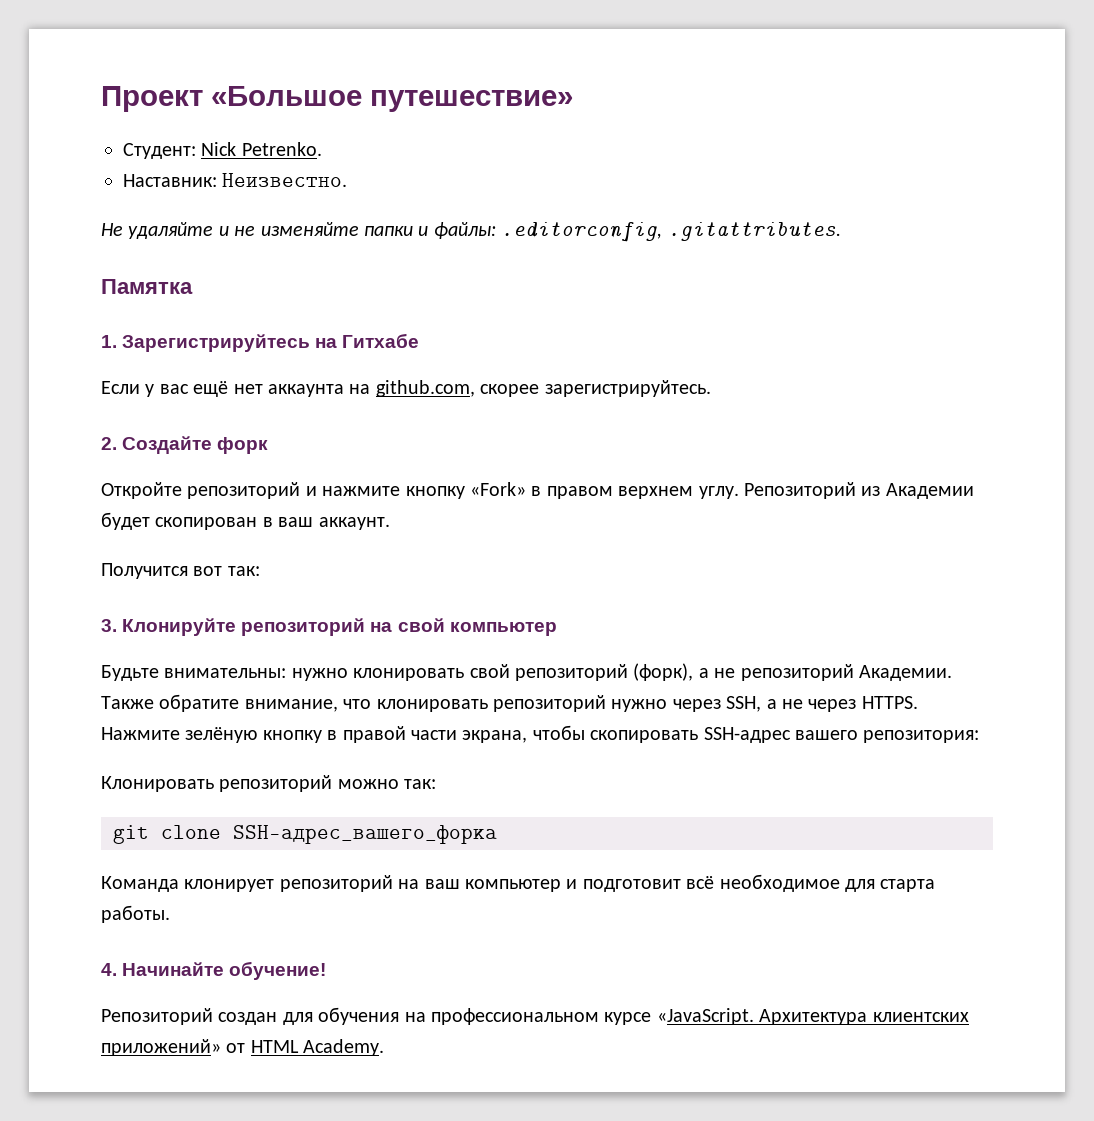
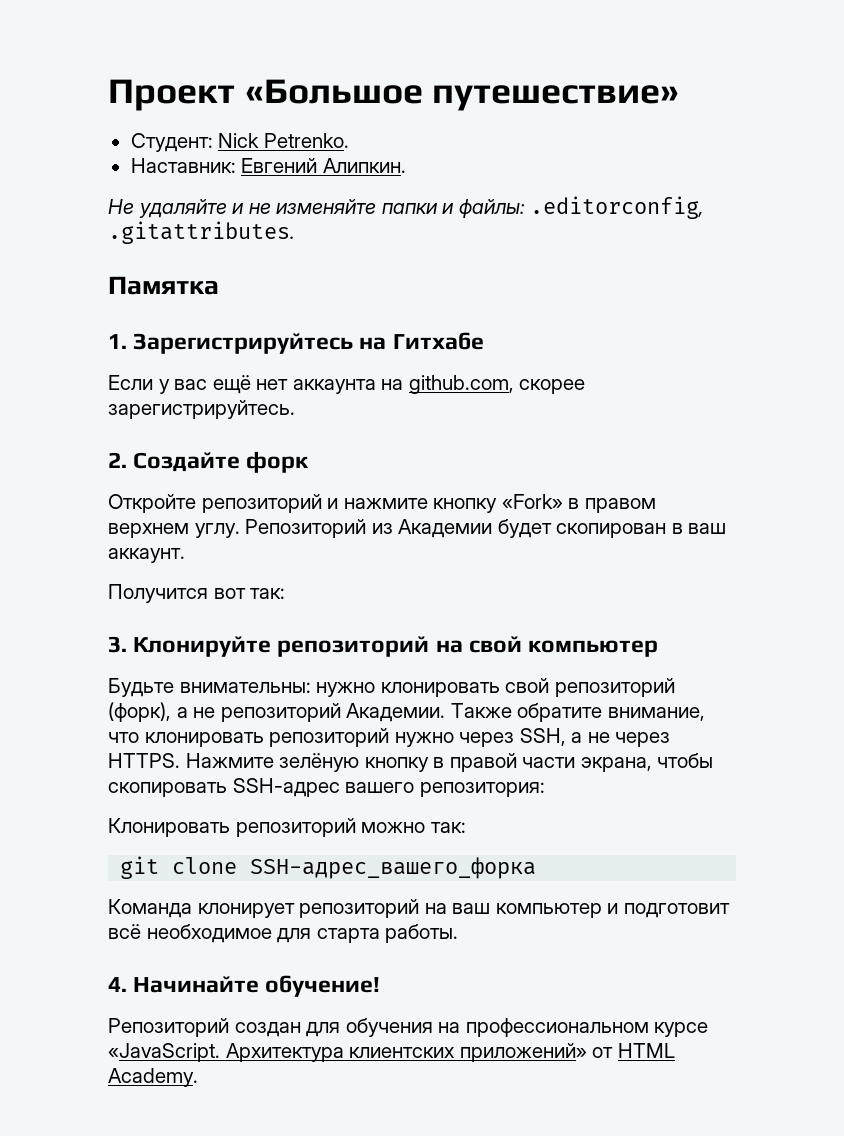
[222,173,348,187] Неизвестно. -> [241,158,406,173] Евгений Алипкин.

